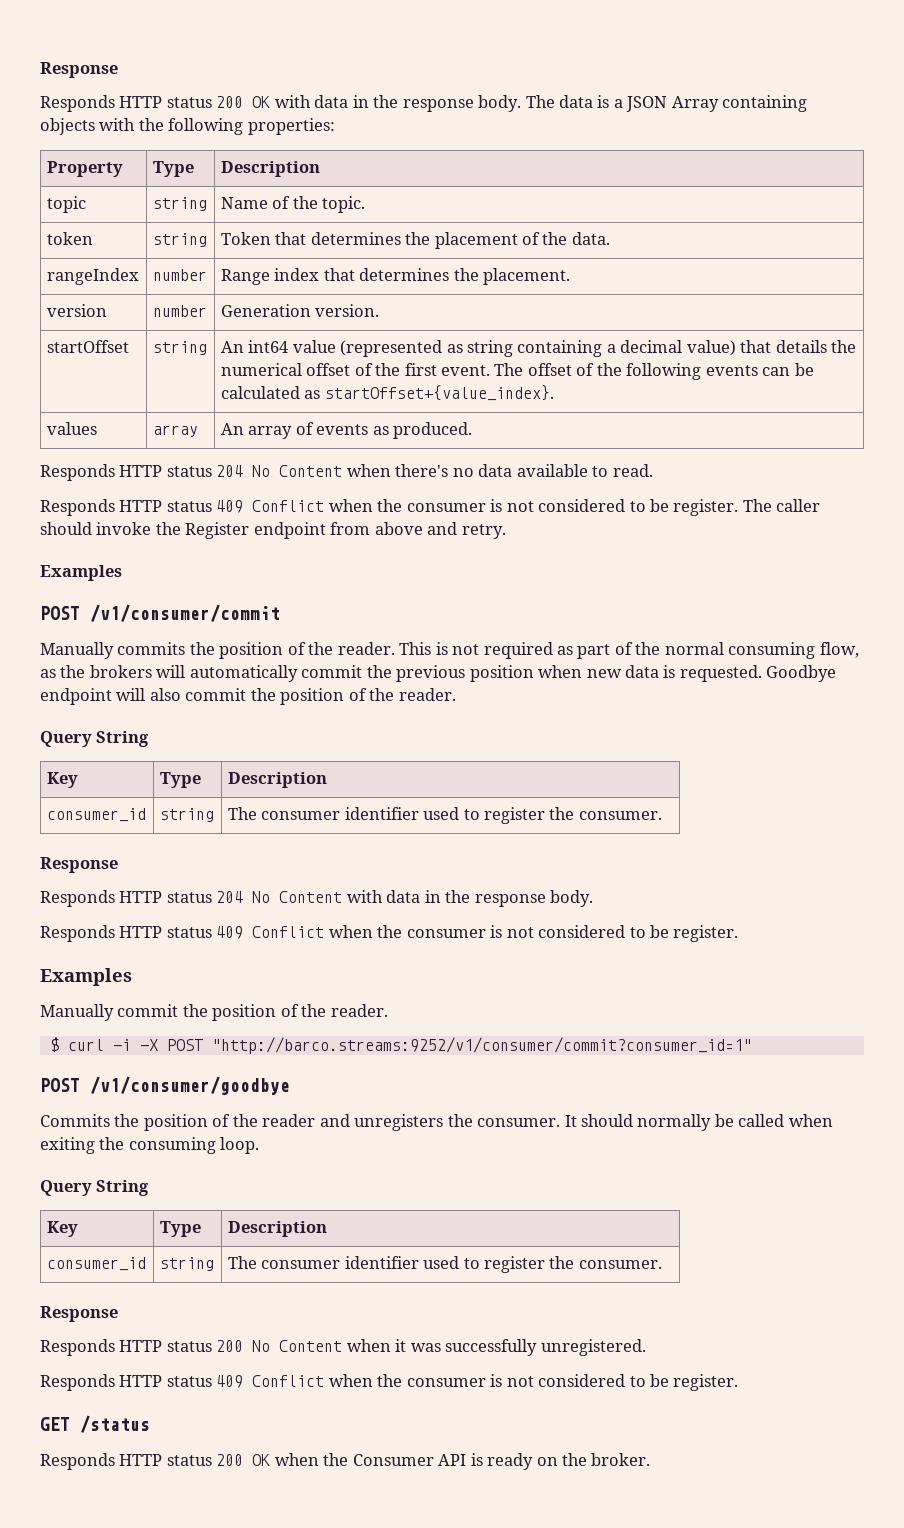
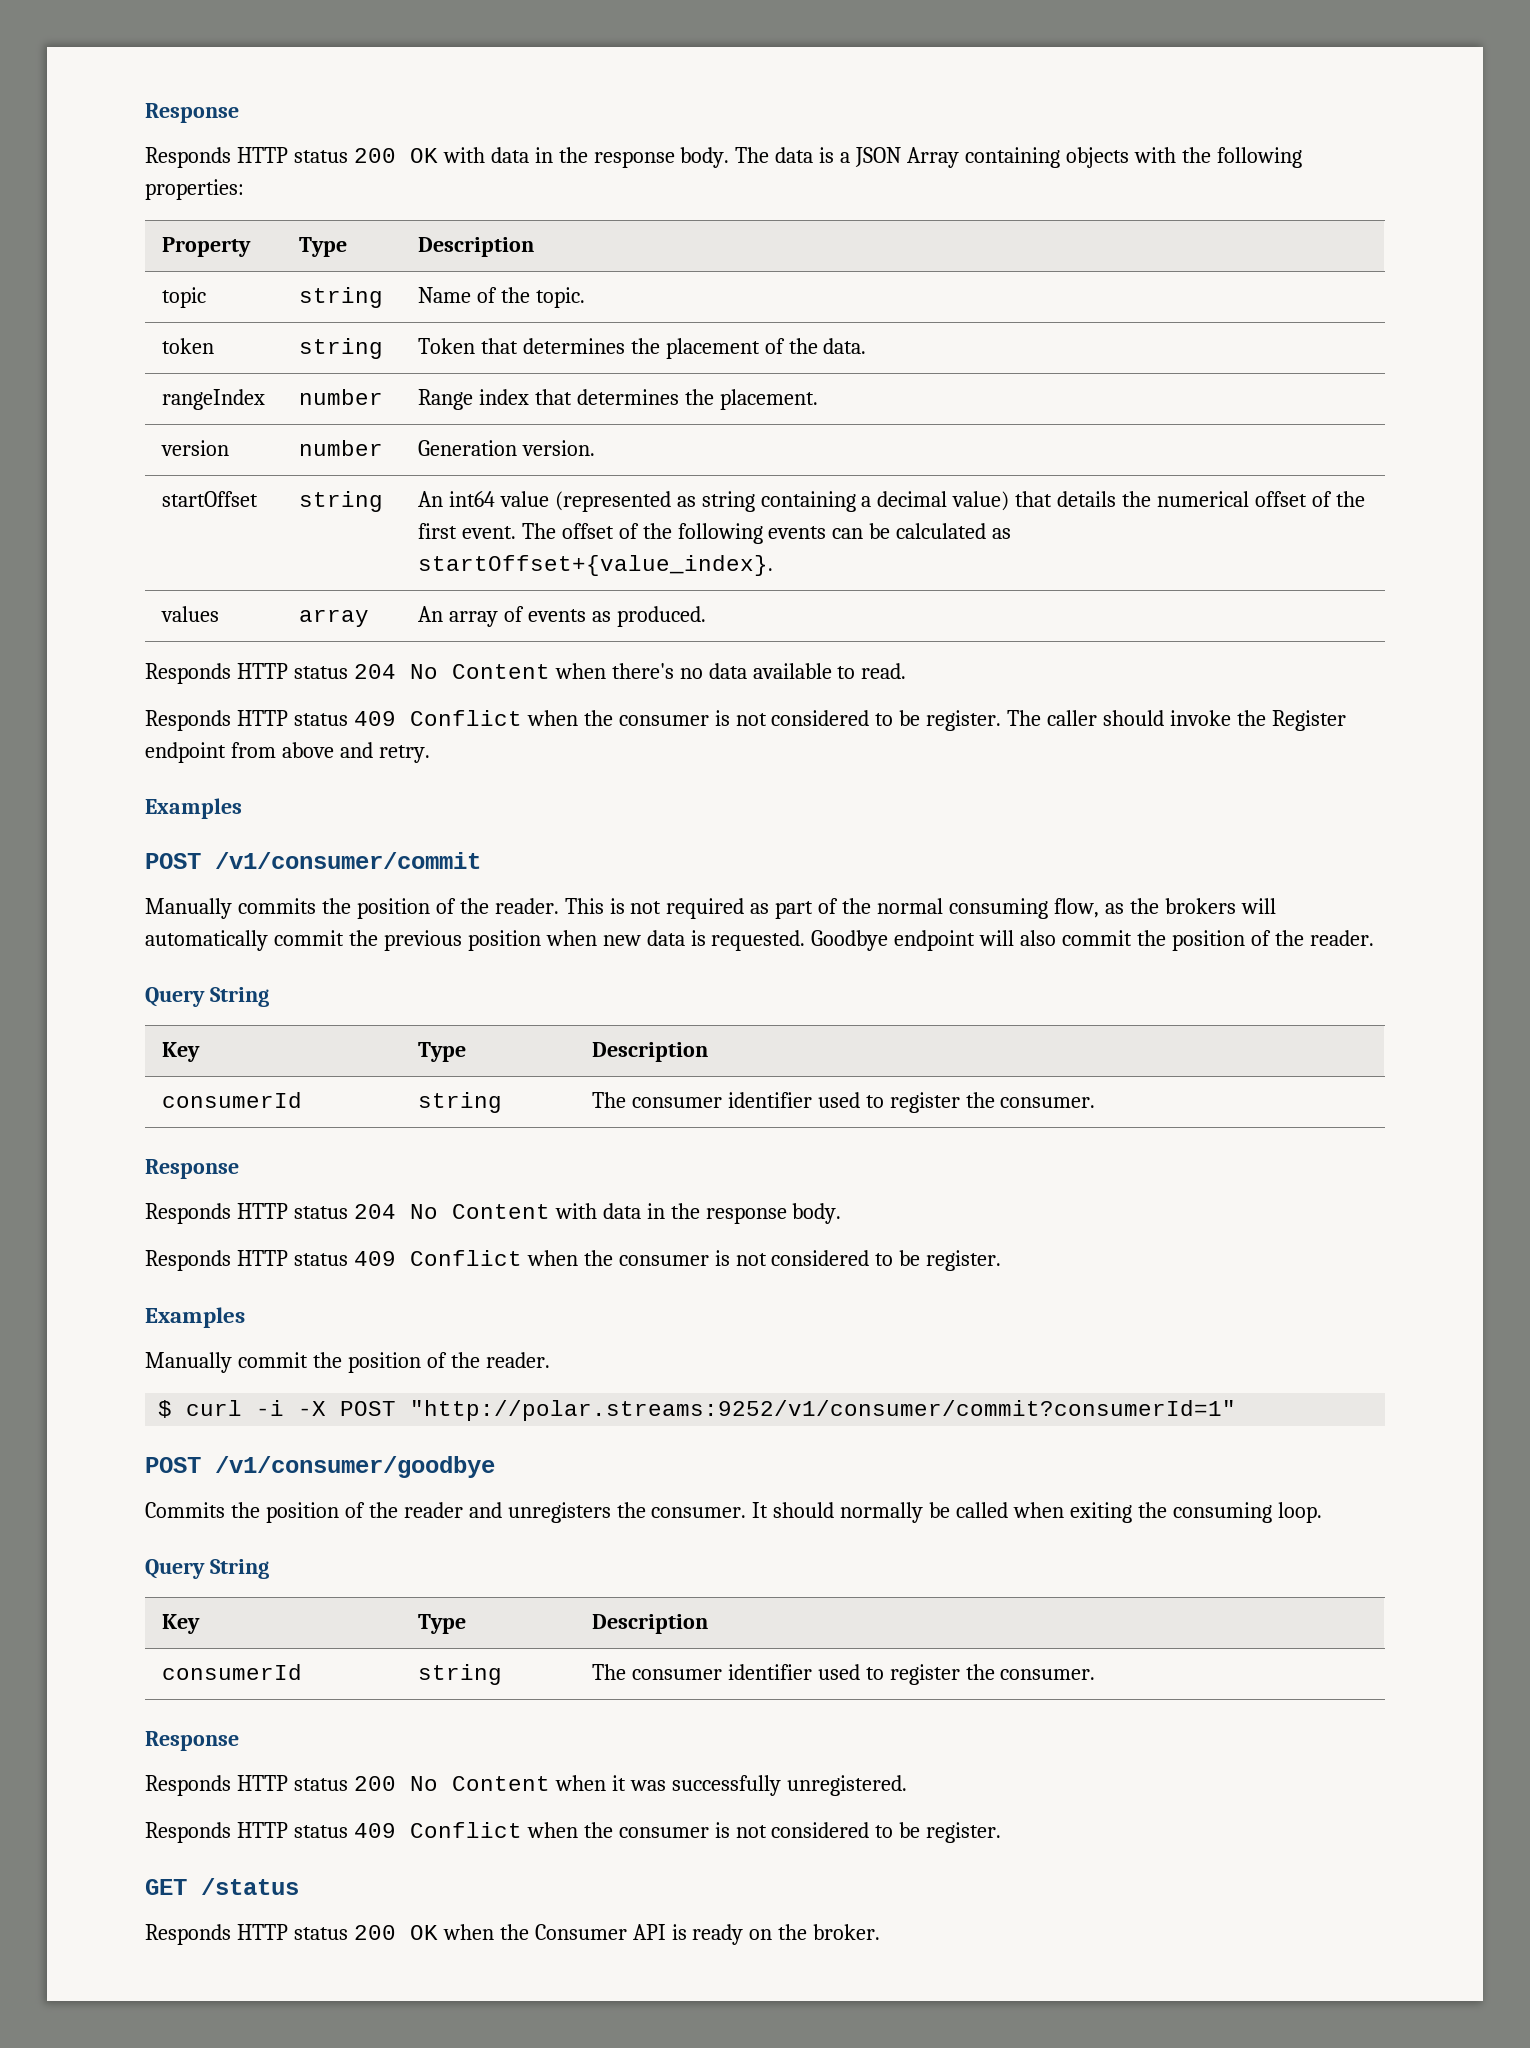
[46,808,146,822] consumer_id -> [161,1092,302,1108] consumerId
[211,1037,752,1054] "http://barco.streams:9252/v1/consumer/commit?consumer_id=1" -> [410,1400,1237,1421] "http://polar.streams:9252/v1/consumer/commit?consumerId=1"
[46,1257,146,1271] consumer_id -> [161,1664,302,1680] consumerId

